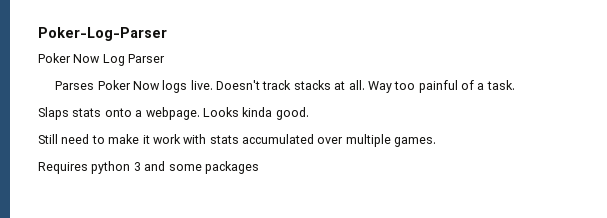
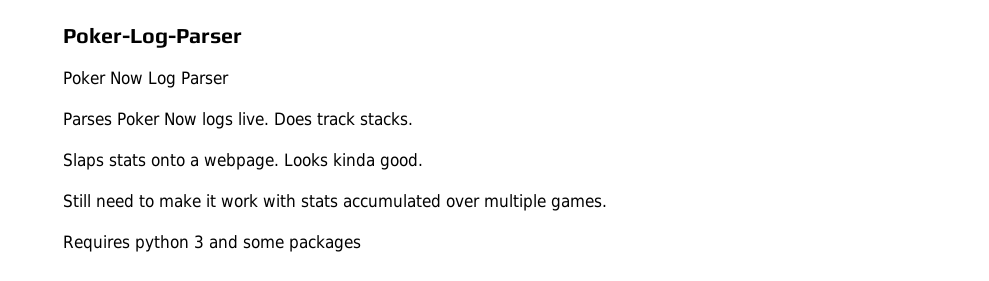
[216,80,515,93] Doesn't track stacks at all. Way too painful of a task. -> [274,112,413,126] Does track stacks.

